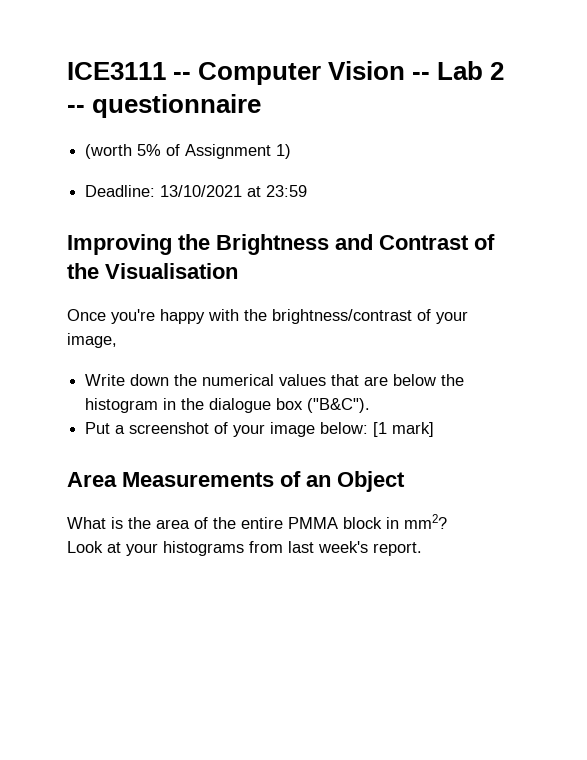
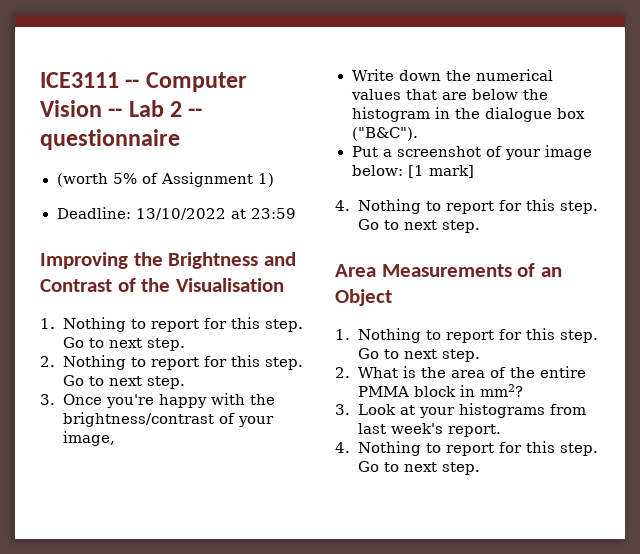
[160,185,243,197] 13/10/2021 -> [135,208,226,220] 13/10/2022
(238, 271) none -> [40,317,303,332] [62,337,185,351] [40,355,303,370] [62,375,185,389] [40,394,55,405] 1. Nothing to report for this step. Go to next step. // 2. Nothing to report for this step. Go to next step. // 3.
(435, 429) none -> [335,199,598,214] [357,219,480,233] // 4. Nothing to report for this step. Go to next step.
(405, 481) none -> [335,328,598,343] [357,348,480,362] [335,367,350,378] 1. Nothing to report for this step. Go to next step. // 2.
(447, 521) none -> [335,404,350,415] 3.
(422, 549) none -> [335,441,598,456] [357,461,480,475] // 4. Nothing to report for this step. Go to next step.

